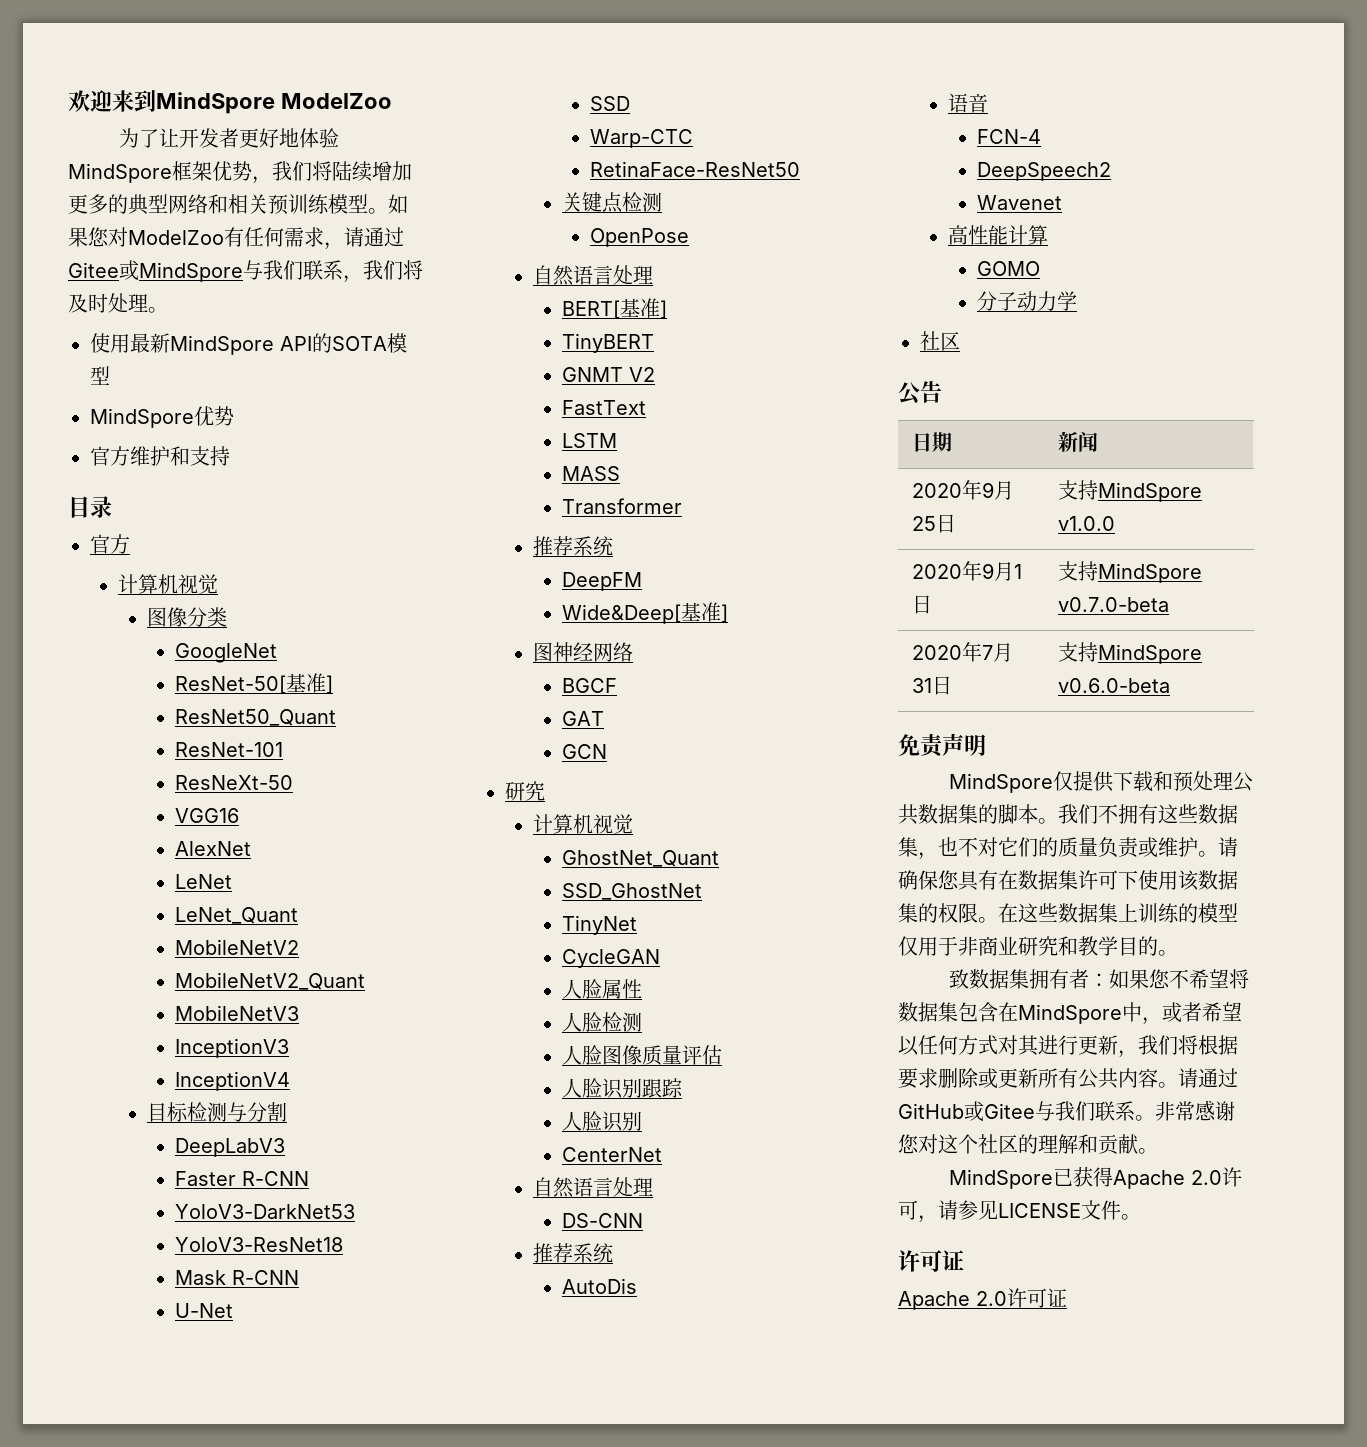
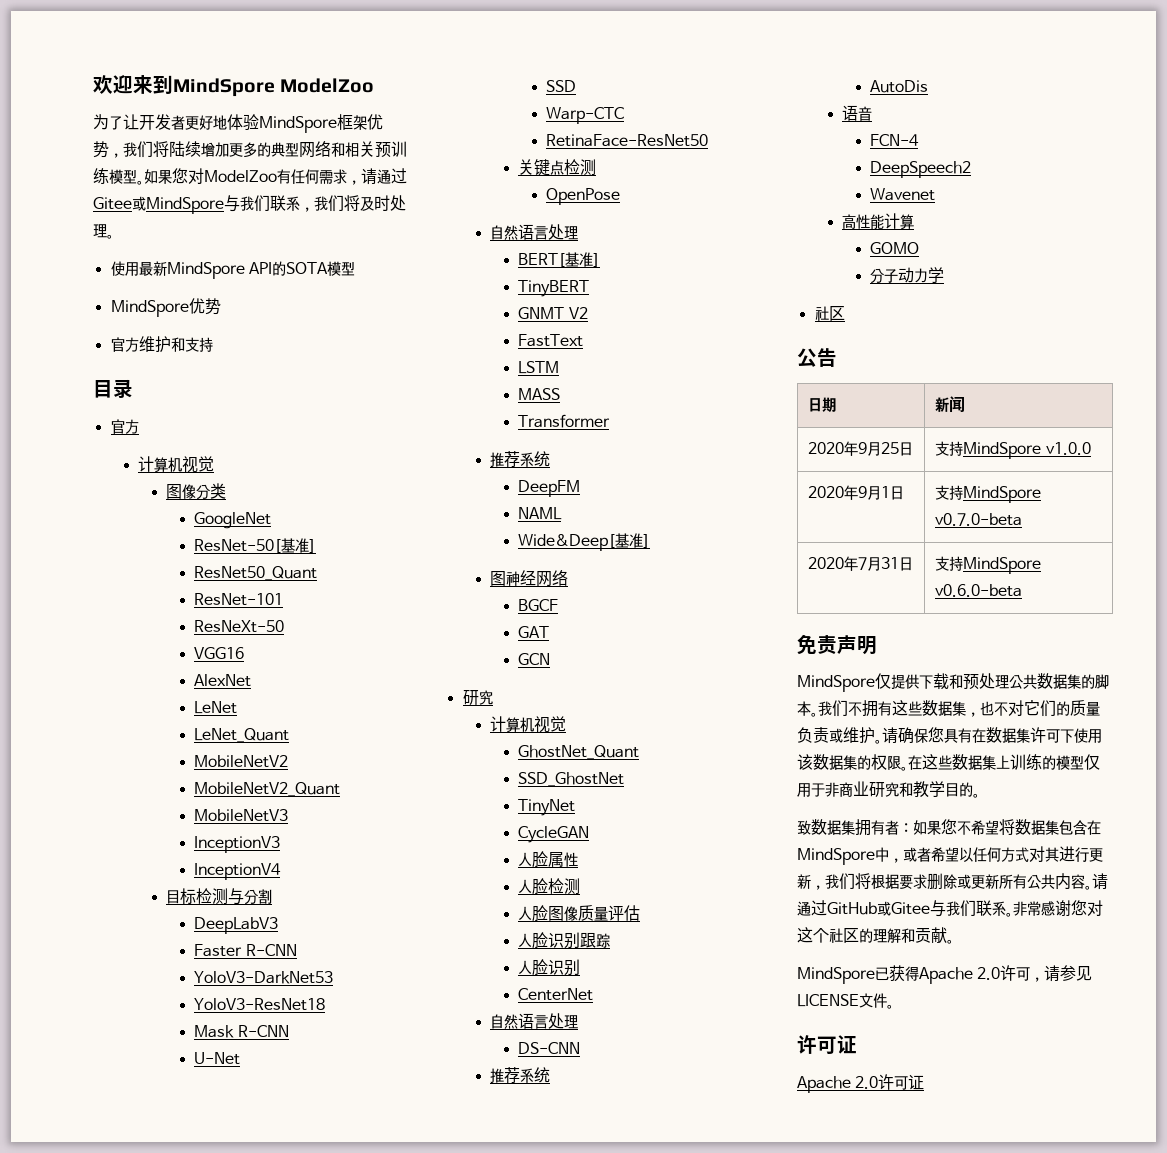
(642, 581) none -> [518,507,563,520] // NAML

